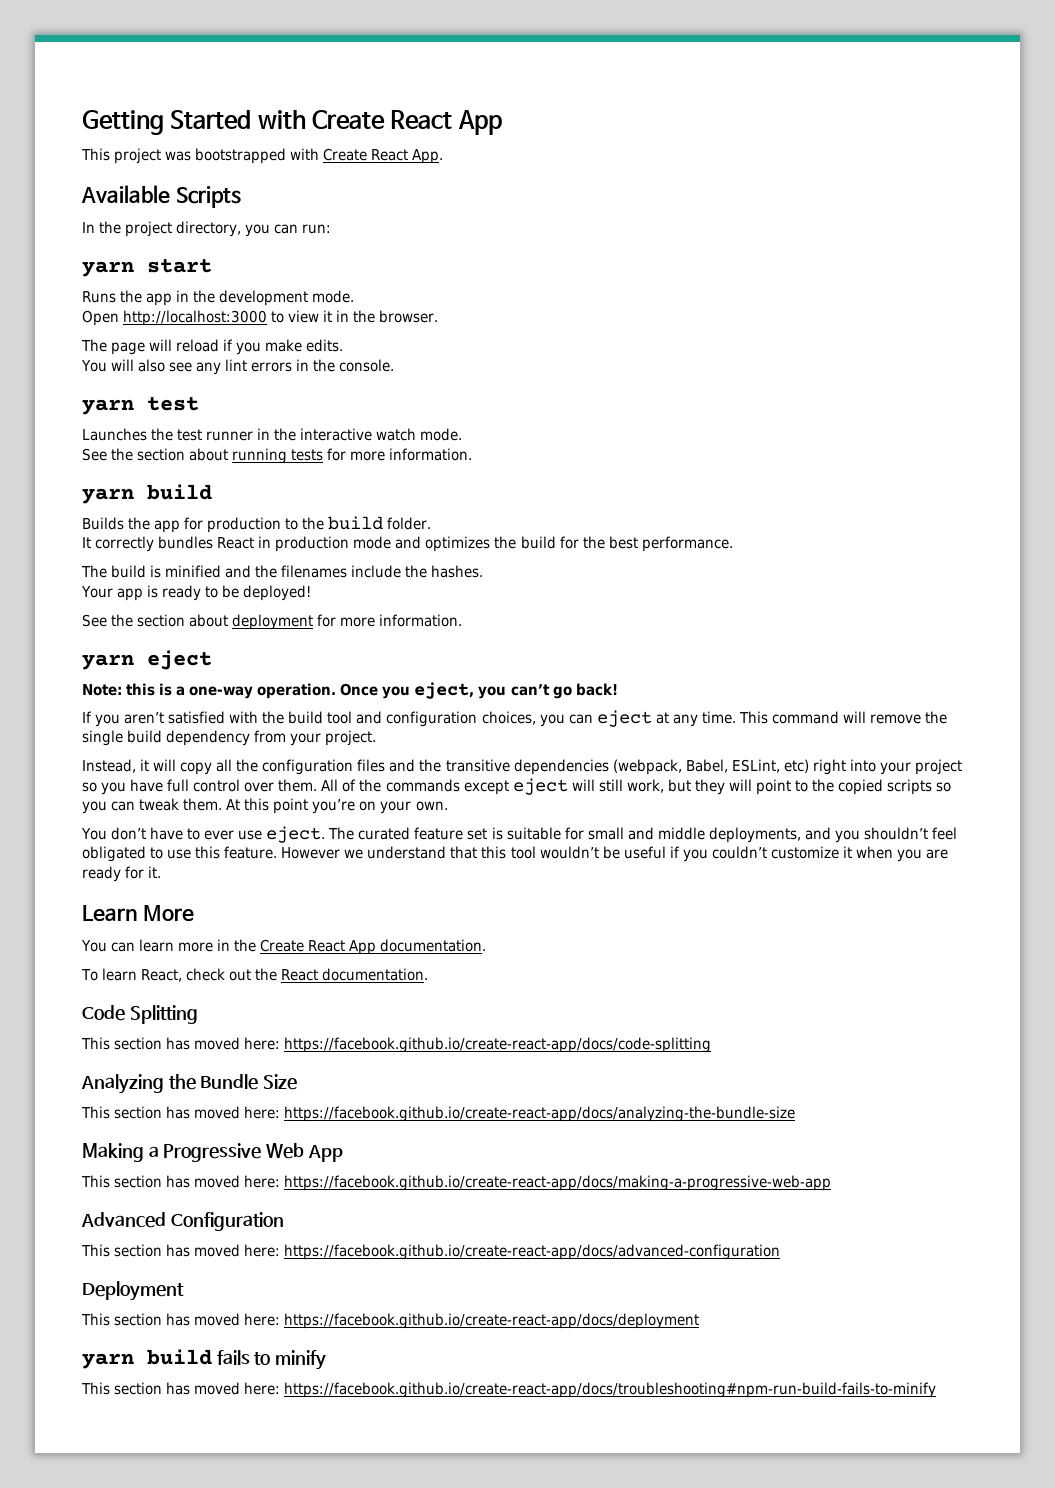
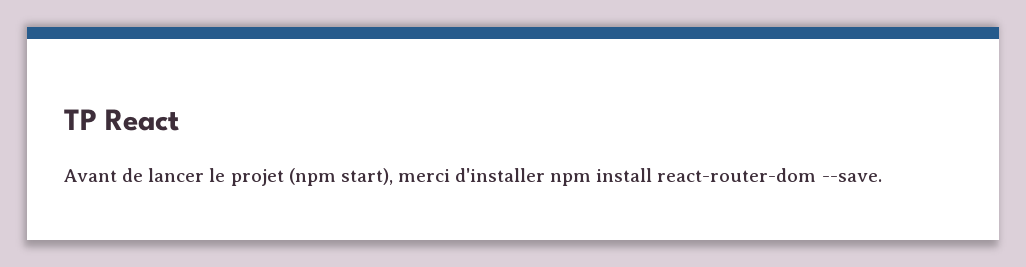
[82,110,502,135] [81,148,444,164] [81,185,241,208] [82,221,332,237] [82,259,212,277] [82,290,355,306] [82,310,439,326] [81,339,344,355] [81,359,395,375] [82,397,199,415] [82,428,463,441] [82,448,473,464] [82,484,212,504] [82,516,432,533] [82,536,733,552] [81,565,484,578] [81,585,312,601] [82,614,463,630] [82,650,212,670] [82,682,618,699] [82,710,948,727] [82,730,377,746] [82,759,962,775] [82,778,952,795] [82,798,448,814] [81,826,958,843] [82,846,949,862] [82,866,162,882] [82,905,194,922] [81,939,487,955] [81,968,429,982] [82,1005,198,1024] [81,1037,712,1053] [81,1074,298,1094] [81,1106,796,1122] [82,1143,343,1162] [81,1175,832,1191] [81,1212,284,1231] [81,1244,781,1260] [82,1281,184,1301] [81,1313,700,1329] [82,1349,327,1370] [81,1382,937,1398] Getting Started with Create React App // This project was bootstrapped with Create React App. // Available Scripts // In the project directory, you can run: // yarn start // Runs the app in the development mode. // Open http://localhost:3000 to view it in the browser. // The page will reload if you make edits. // You will also see any lint errors in the console. // yarn test // Launches the test runner in the interactive watch mode. // See the section about running tests for more information. // yarn build // Builds the app for production to the build folder. // It correctly bundles React in production mode and optimizes the build for the best performance. // The build is minified and the filenames include the hashes. // Your app is ready to be deployed! // See the section about deployment for more information. // yarn eject // Note: this is a one-way operation. Once you eject, you can’t go back! // If you aren’t satisfied with the build tool and configuration choices, you can eject at any time. This command will remove the single build dependency from your project. // Instead, it will copy all the configuration files and the transitive dependencies (webpack, Babel, ESLint, etc) right into your project so you have full control over them. All of the commands except eject will still work, but they will point to the copied scripts so you can tweak them. At this point you’re on your own. // You don’t have to ever use eject. The curated feature set is suitable for small and middle deployments, and you shouldn’t feel obligated to use this feature. However we understand that this tool wouldn’t be useful if you couldn’t customize it when you are ready for it. // Learn More // You can learn more in the Create React App documentation. // To learn React, check out the React documentation. // Code Splitting // This section has moved here: https://facebook.github.io/create-react-app/docs/code-splitting // Analyzing the Bundle Size // This section has moved here: https://facebook.github.io/create-react-app/docs/analyzing-the-bundle-size // Making a Progressive Web App // This section has moved here: https://facebook.github.io/create-react-app/docs/making-a-progressive-web-app // Advanced Configuration // This section has moved here: https://facebook.github.io/create-react-app/docs/advanced-configuration // Deployment // This section has moved here: https://facebook.github.io/create-react-app/docs/deployment // yarn build fails to minify // This section has moved here: https://facebook.github.io/create-react-app/docs/troubleshooting#npm-run-build-fails-to-minify -> [64,109,180,131] [64,168,882,186] TP React // Avant de lancer le projet (npm start), merci d'installer npm install react-router-dom --save.

